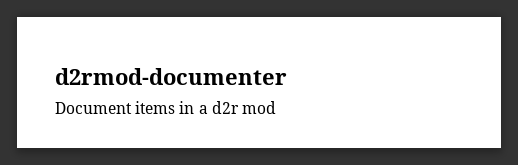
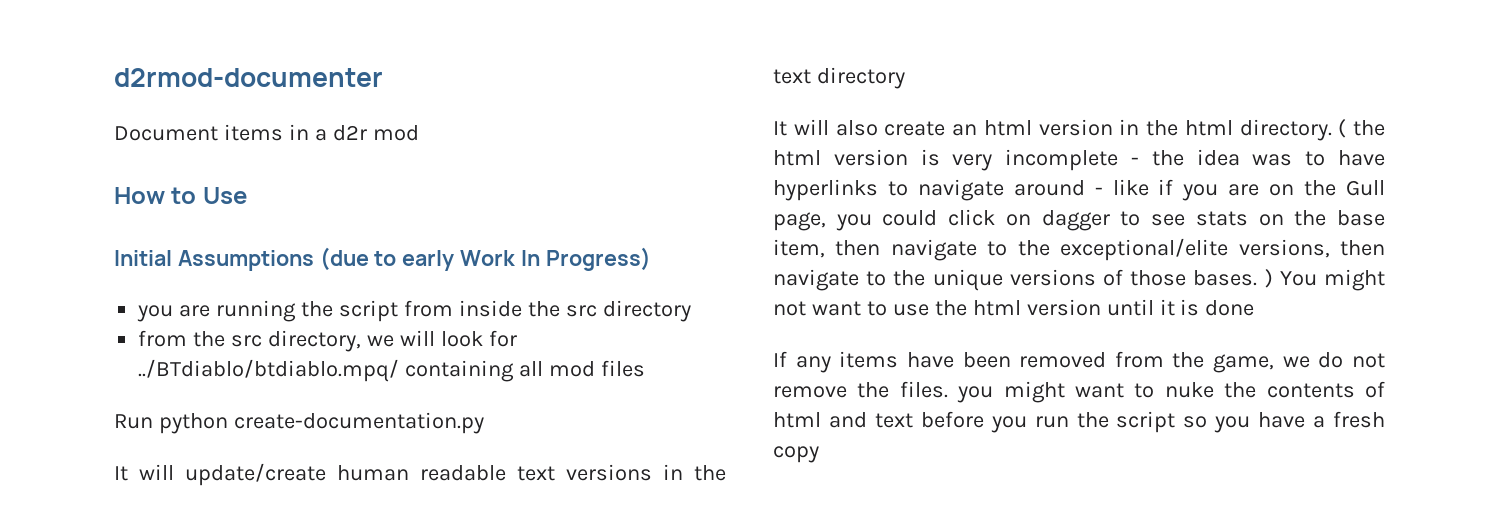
(276, 107) none -> [114,187,247,204] [114,247,651,271] [137,300,691,322] [138,330,517,352] [138,359,645,382] [114,412,484,434] [114,463,726,486] [773,67,905,89] [773,119,1385,141] [773,149,1385,171] [773,179,1385,201] [773,209,1385,231] [773,238,1385,261] [773,269,1385,291] [773,299,1255,316] [773,351,1385,373] [773,381,1385,403] [773,411,1385,433] [773,446,819,463] // How to Use // Initial Assumptions (due to early Work In Progress) // you are running the script from inside the src directory // from the src directory, we will look for ../BTdiablo/btdiablo.mpq/ containing all mod files // Run python create-documentation.py // It will update/create human readable text versions in the text directory // It will also create an html version in the html directory. ( the html version is very incomplete - the idea was to have hyperlinks to navigate around - like if you are on the Gull page, you could click on dagger to see stats on the base item, then navigate to the exceptional/elite versions, then navigate to the unique versions of those bases. ) You might not want to use the html version until it is done // If any items have been removed from the game, we do not remove the files. you might want to nuke the contents of html and text before you run the script so you have a fresh copy

